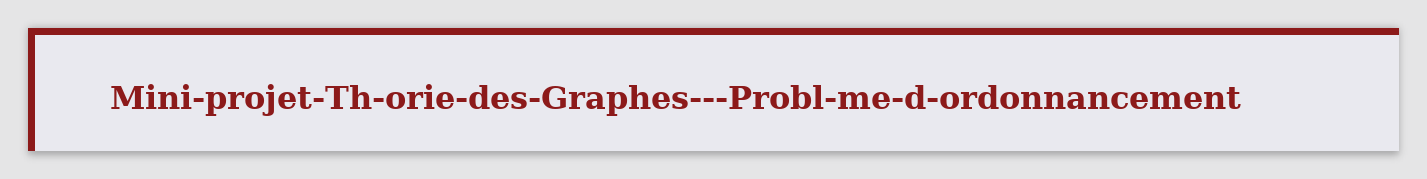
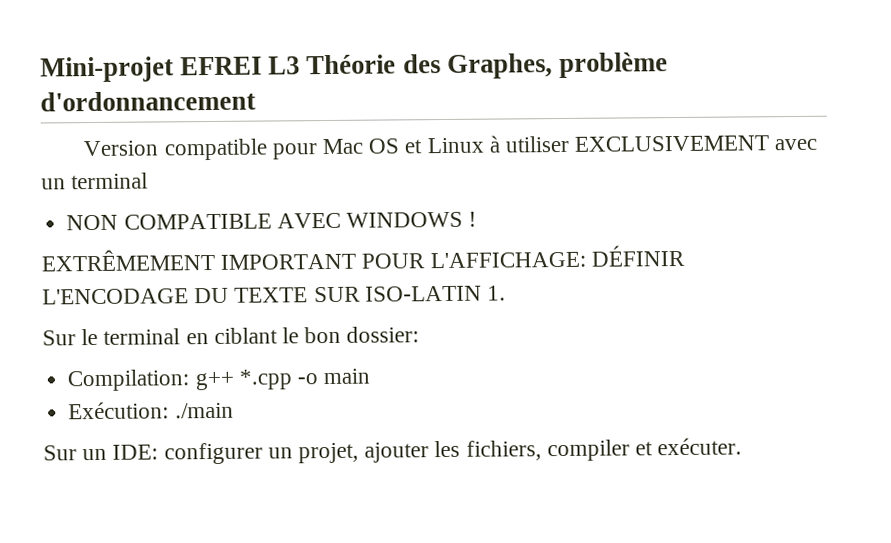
[110,84,1241,116] Mini-projet-Th-orie-des-Graphes---Probl-me-d-ordonnancement -> [40,52,668,83] [40,90,256,112] [83,135,818,161] [41,172,149,190] [66,211,478,231] [41,244,685,272] [42,285,507,305] [42,326,420,346] [67,368,371,392] [68,401,234,420] [43,437,743,465] Mini-projet EFREI L3 Théorie des Graphes, problème d'ordonnancement // Version compatible pour Mac OS et Linux à utiliser EXCLUSIVEMENT avec un terminal // NON COMPATIBLE AVEC WINDOWS ! // EXTRÊMEMENT IMPORTANT POUR L'AFFICHAGE: DÉFINIR L'ENCODAGE DU TEXTE SUR ISO-LATIN 1. // Sur le terminal en ciblant le bon dossier: // Compilation: g++ *.cpp -o main // Exécution: ./main // Sur un IDE: configurer un projet, ajouter les fichiers, compiler et exécuter.

